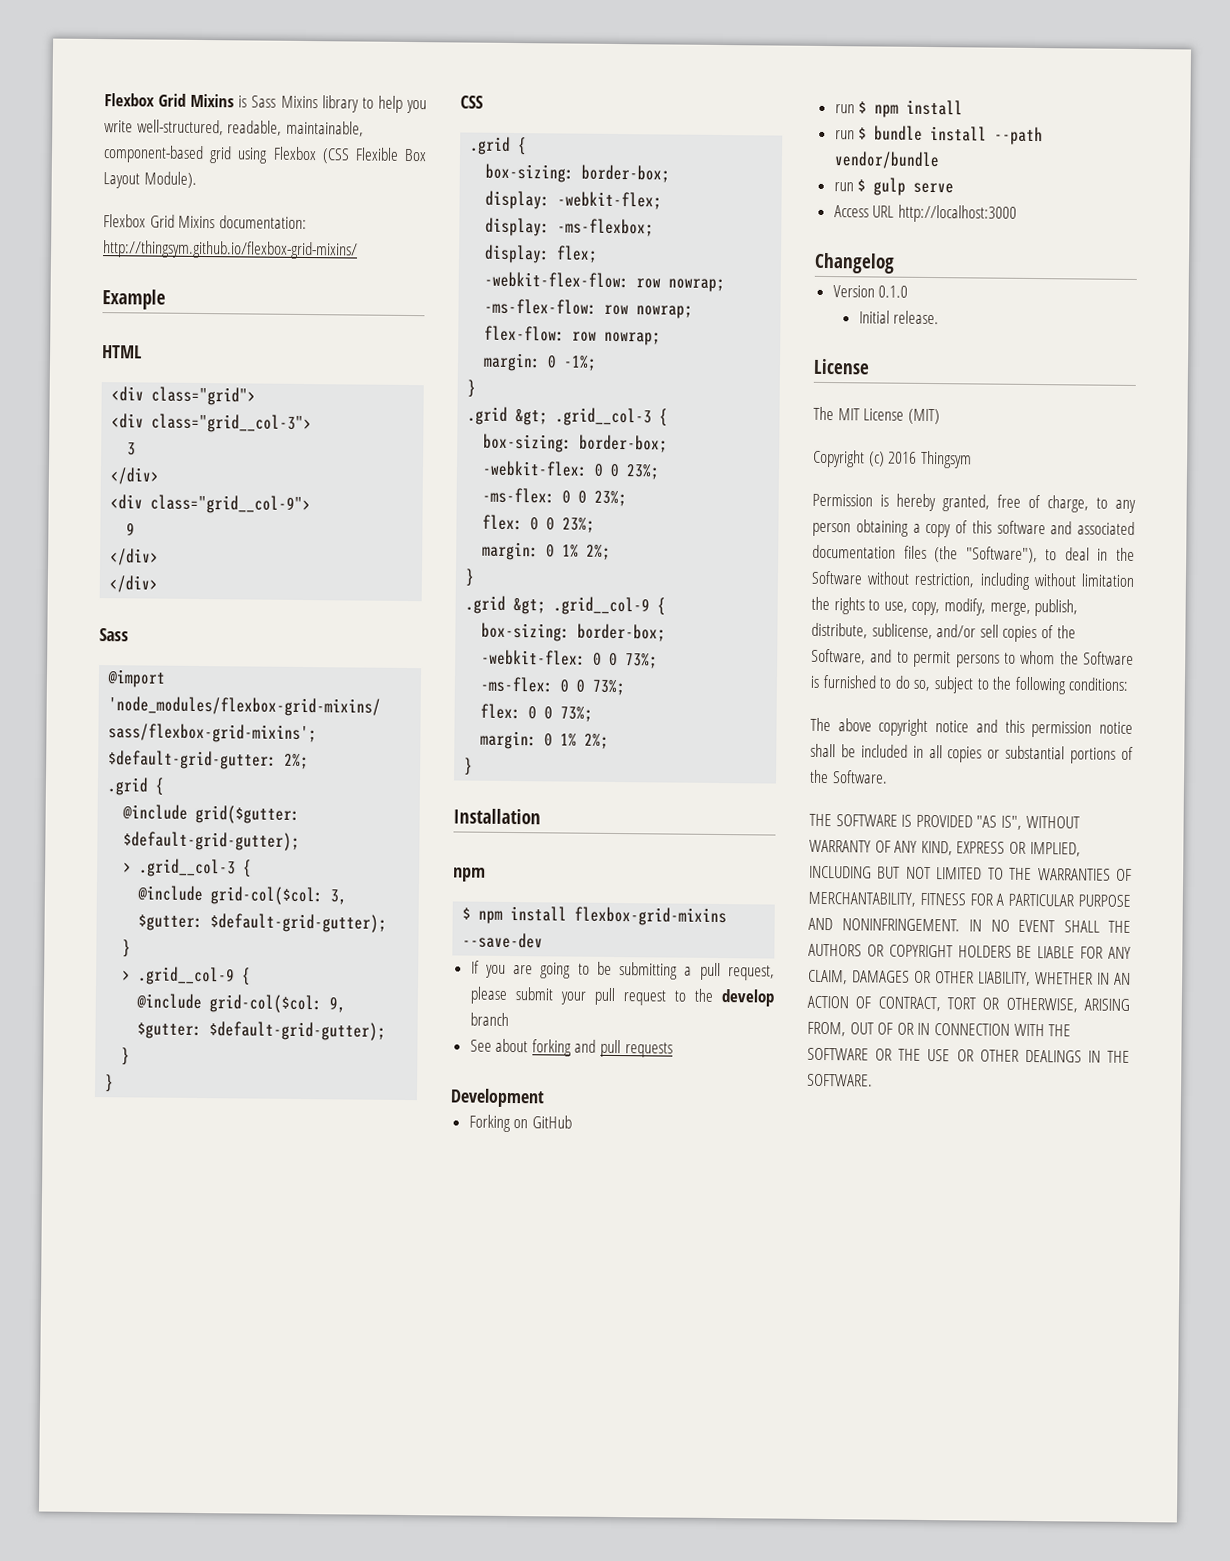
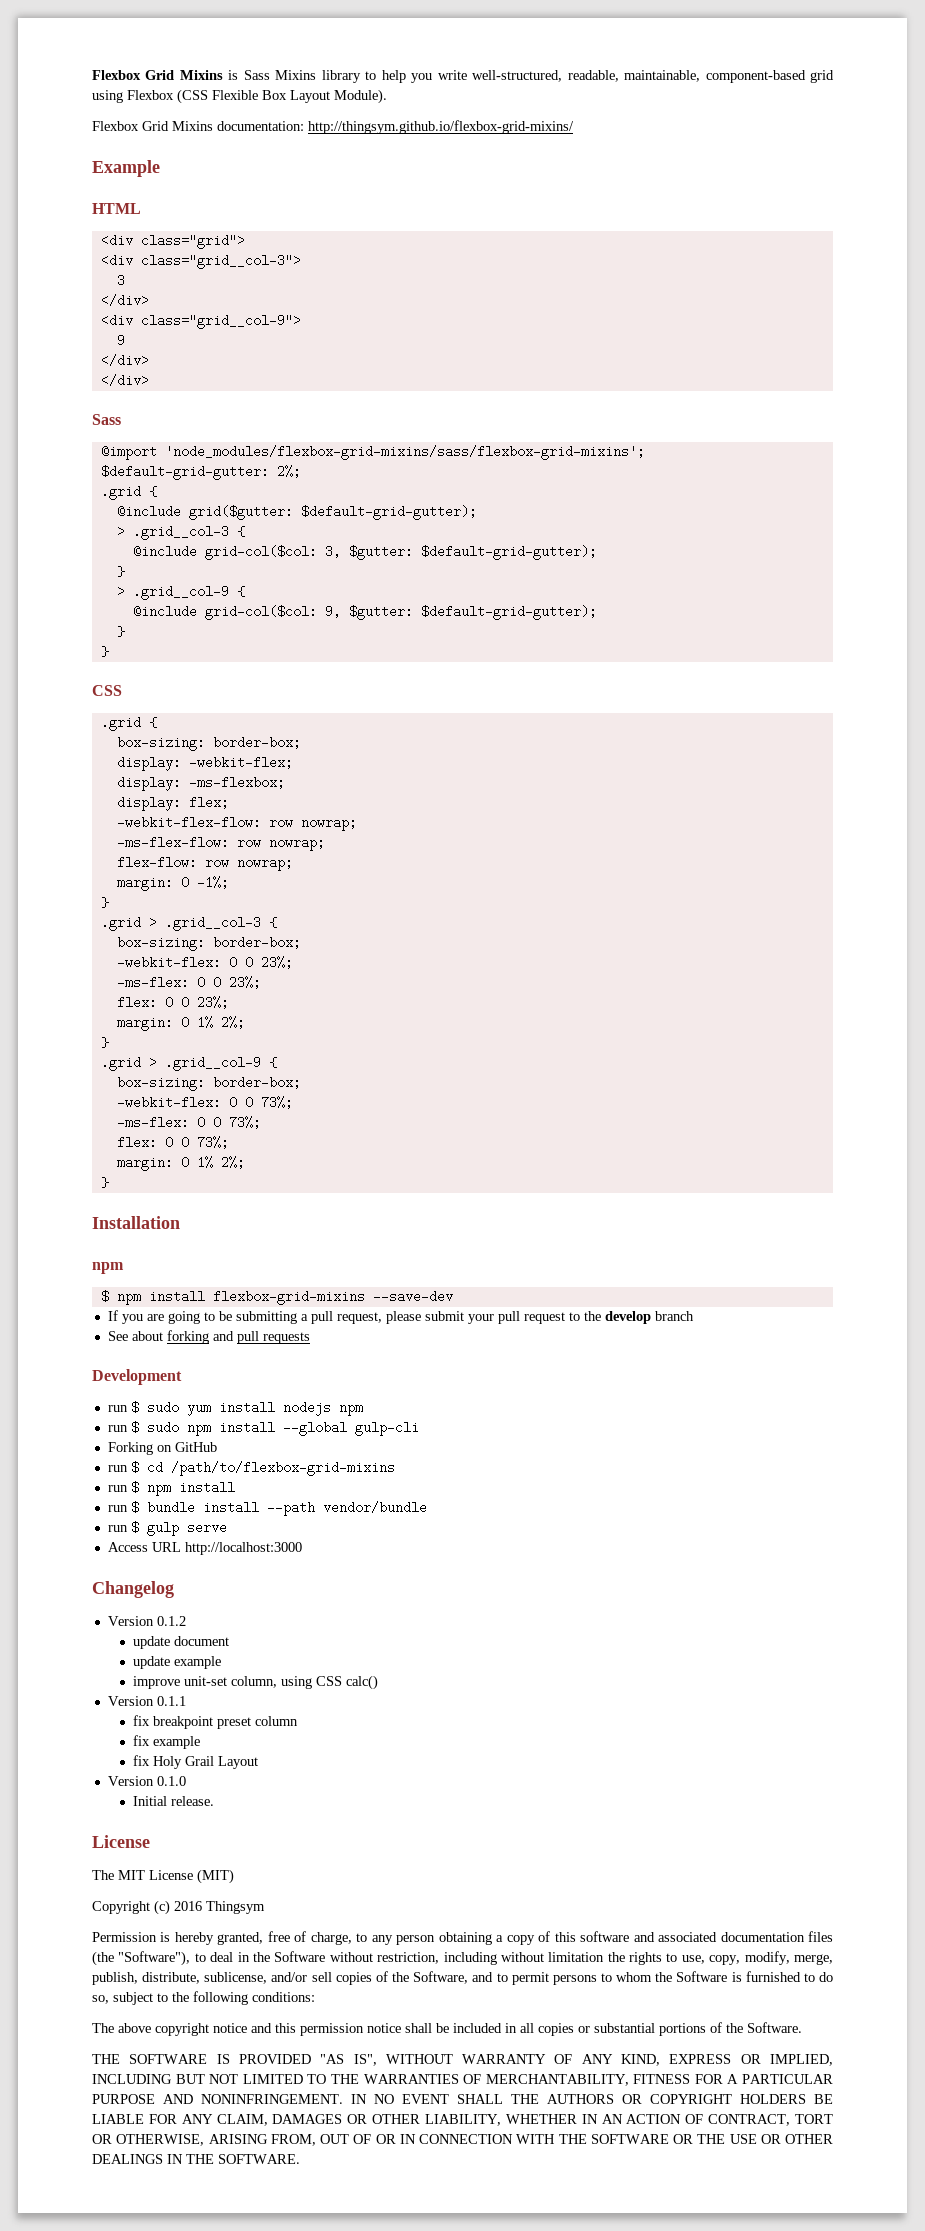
[515,409,549,426] &gt; -> [148,916,157,929] >
[513,598,547,615] &gt; -> [148,1056,157,1069] >
(545, 1098) none -> [107,1401,363,1416] [107,1421,419,1436] // run $ sudo yum install nodejs npm // run $ sudo npm install --global gulp-cli
(572, 1122) none -> [107,1461,395,1476] // run $ cd /path/to/flexbox-grid-mixins
(895, 263) none -> [107,1616,186,1626] [133,1636,230,1649] [133,1656,222,1669] [133,1675,379,1690] [107,1696,186,1706] [133,1715,299,1729] [133,1735,201,1749] [133,1755,259,1769] // Version 0.1.2 // update document // update example // improve unit-set column, using CSS calc() // Version 0.1.1 // fix breakpoint preset column // fix example // fix Holy Grail Layout

